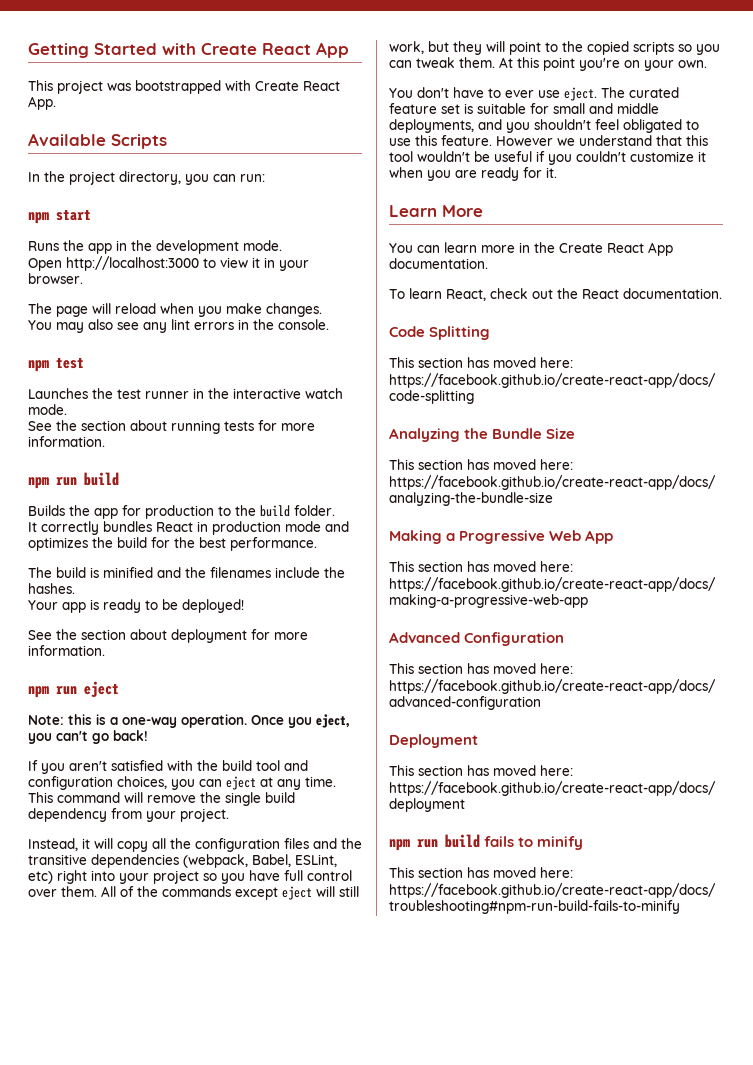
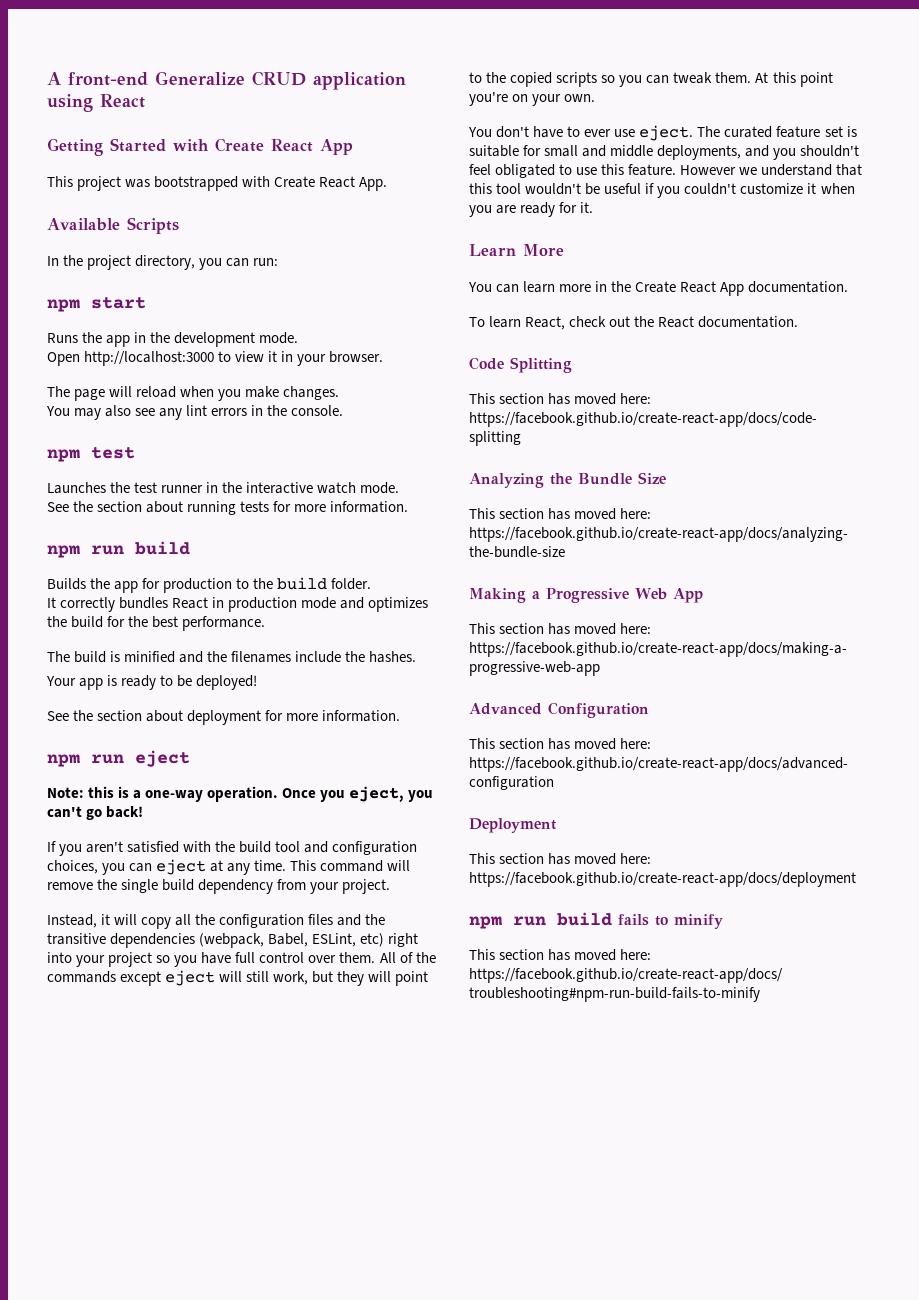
(28, 50) none -> [47,71,406,90] [47,94,145,112] A front-end Generalize CRUD application using React //

